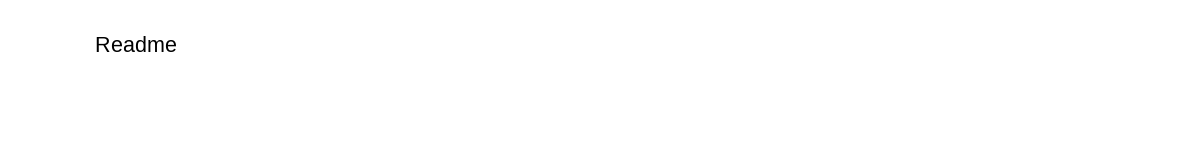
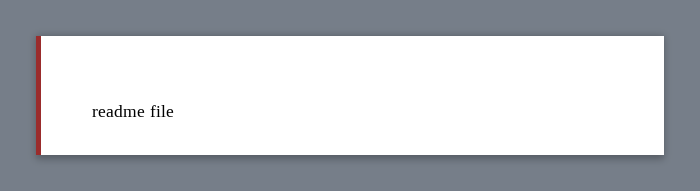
[95,36,177,52] Readme -> [92,105,174,117] readme file

